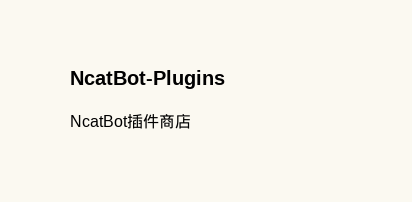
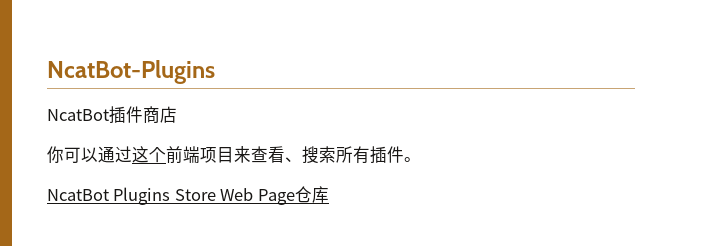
(191, 121) none -> [47,146,421,164] [47,186,329,205] // 你可以通过这个前端项目来查看、搜索所有插件。 // NcatBot Plugins Store Web Page仓库

